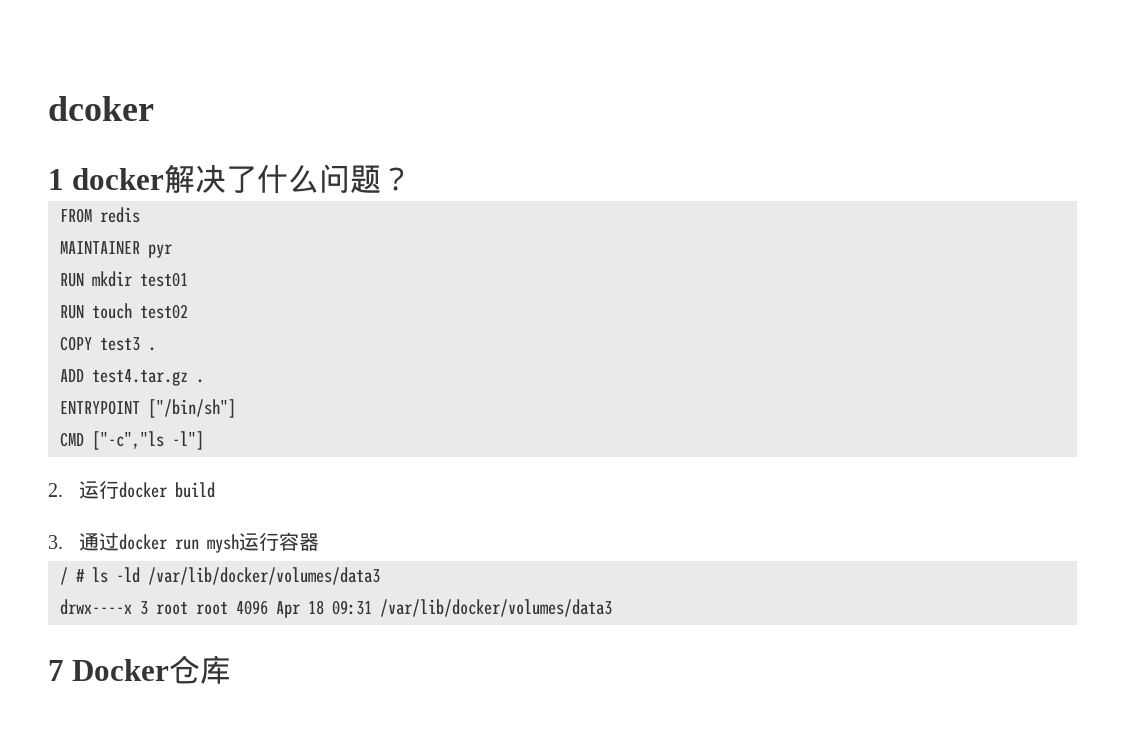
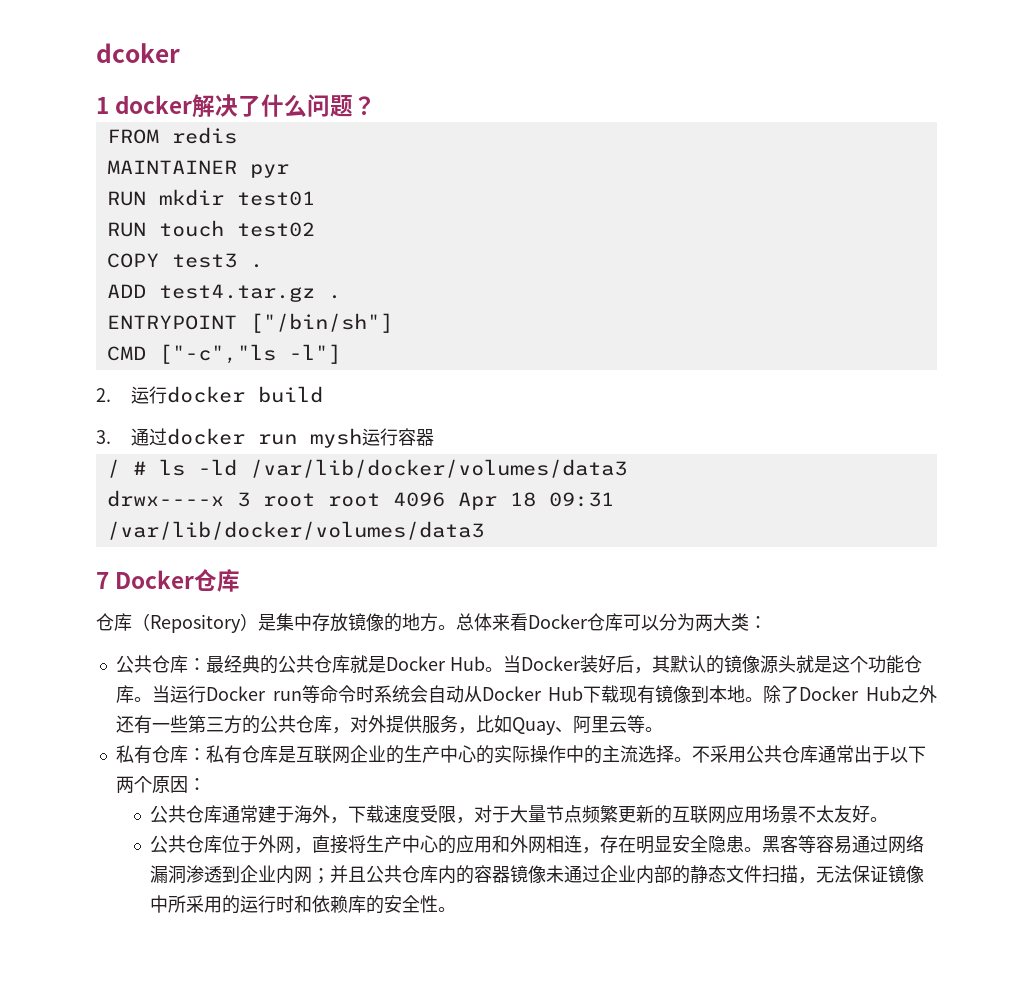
(232, 669) none -> [96,613,767,633] [115,655,922,674] [115,685,937,704] [115,715,663,735] [115,745,926,764] [115,776,206,793] [150,805,889,824] [150,835,925,854] [150,865,925,884] [150,895,457,914] // 仓库（Repository）是集中存放镜像的地方。总体来看Docker仓库可以分为两大类： // 公共仓库：最经典的公共仓库就是Docker Hub。当Docker装好后，其默认的镜像源头就是这个功能仓库。当运行Docker run等命令时系统会自动从Docker Hub下载现有镜像到本地。除了Docker Hub之外还有一些第三方的公共仓库，对外提供服务，比如Quay、阿里云等。 // 私有仓库：私有仓库是互联网企业的生产中心的实际操作中的主流选择。不采用公共仓库通常出于以下两个原因： // 公共仓库通常建于海外，下载速度受限，对于大量节点频繁更新的互联网应用场景不太友好。 // 公共仓库位于外网，直接将生产中心的应用和外网相连，存在明显安全隐患。黑客等容易通过网络漏洞渗透到企业内网；并且公共仓库内的容器镜像未通过企业内部的静态文件扫描，无法保证镜像中所采用的运行时和依赖库的安全性。

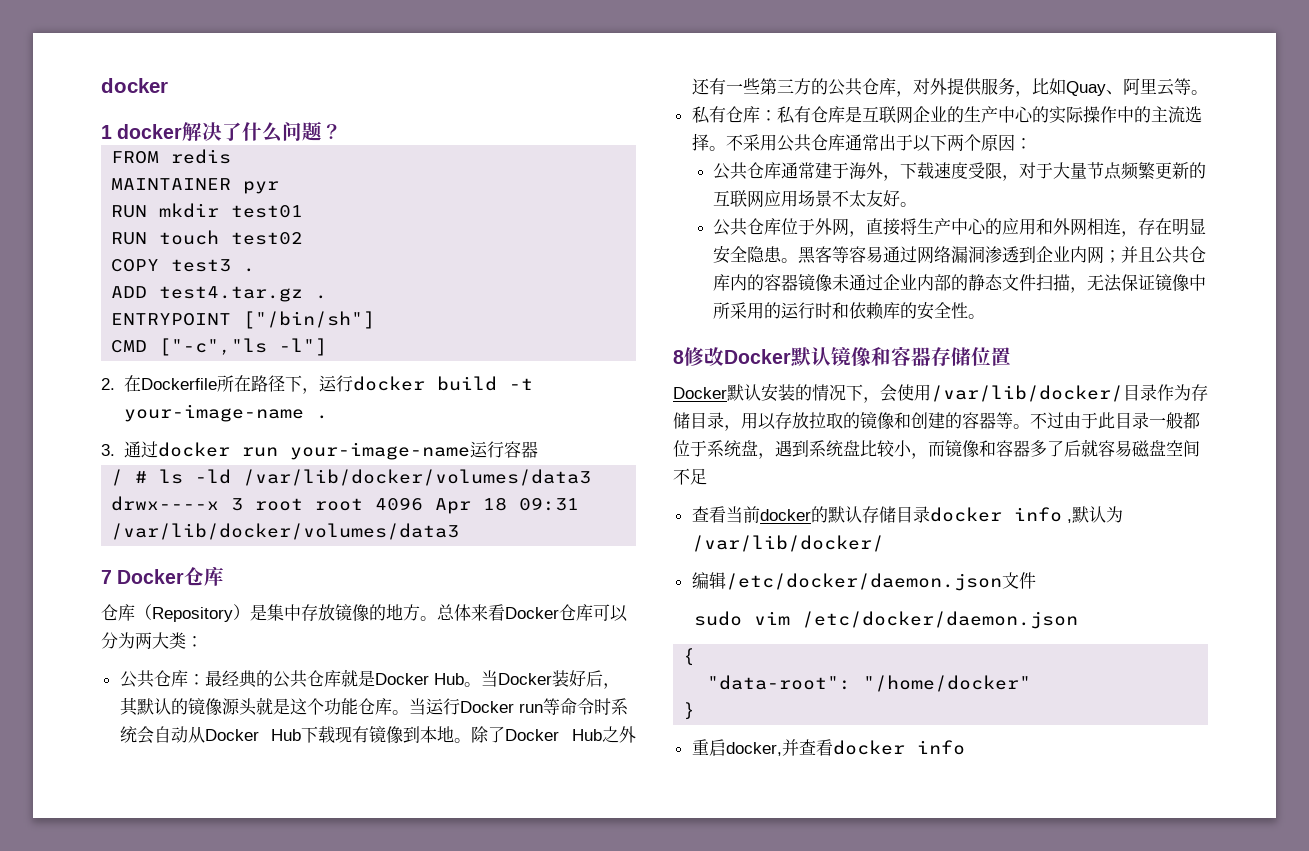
[96,43,180,63] dcoker -> [101,78,168,93] docker
(111, 395) none -> [123,375,319,394] 在Dockerfile所在路径下，
(323, 394) none -> [508,378,533,390] [123,404,328,422] -t your-image-name .
[309,428,362,448] mysh -> [289,442,470,460] your-image-name
(457, 909) none -> [673,346,1011,367] [673,384,1208,403] [673,411,1200,431] [673,439,1200,459] [673,468,707,485] [691,506,1123,523] [691,535,884,552] [691,572,1036,591] [694,611,1079,629] [683,648,696,666] [707,675,1032,692] [683,702,696,720] [691,739,965,756] // 8修改Docker默认镜像和容器存储位置 // Docker默认安装的情况下，会使用/var/lib/docker/目录作为存储目录，用以存放拉取的镜像和创建的容器等。不过由于此目录一般都位于系统盘，遇到系统盘比较小，而镜像和容器多了后就容易磁盘空间不足 // 查看当前docker的默认存储目录docker info ,默认为/var/lib/docker/ // 编辑/etc/docker/daemon.json文件 // sudo vim /etc/docker/daemon.json // { // "data-root": "/home/docker" // } // 重启docker,并查看docker info

